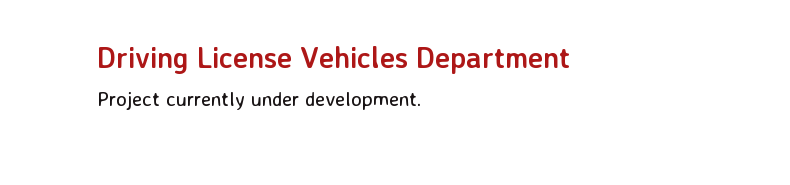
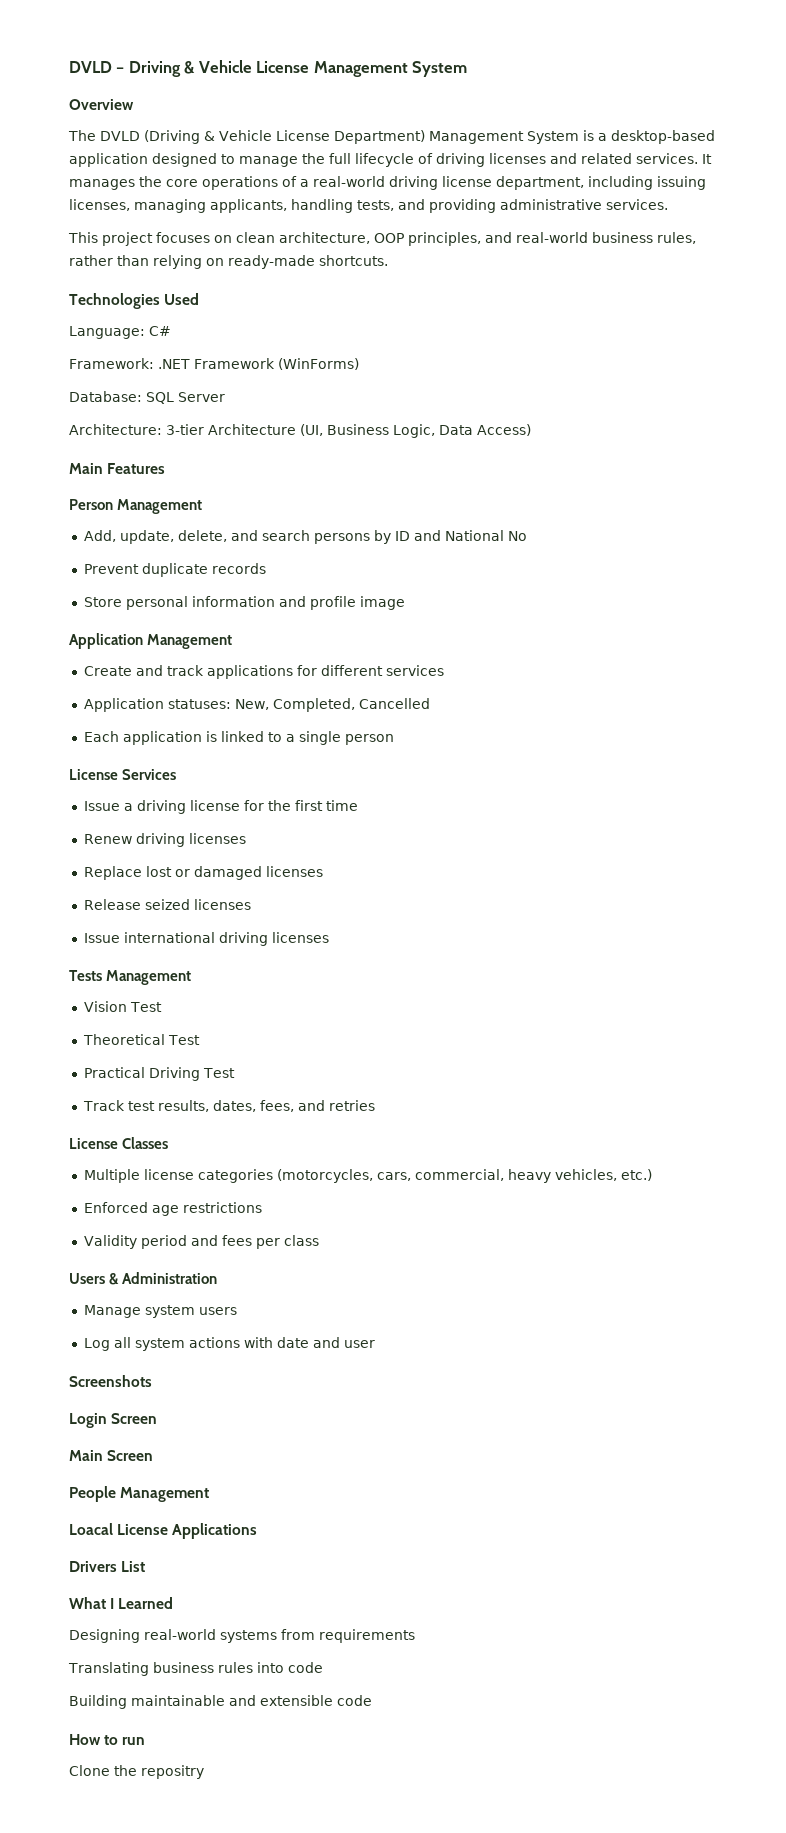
[97,46,570,74] [97,91,421,110] Driving License Vehicles Department // Project currently under development. -> [69,60,468,77] [69,99,134,110] [68,130,715,144] [69,153,712,167] [69,176,706,190] [69,199,668,213] [68,232,696,246] [69,255,388,269] [69,293,200,309] [69,326,171,339] [69,358,359,370] [69,391,225,404] [69,424,531,438] [69,463,166,474] [69,499,203,514] [83,530,527,544] [83,563,266,577] [83,596,405,610] [69,633,233,649] [83,665,444,679] [83,698,430,712] [83,731,394,745] [69,769,177,780] [83,800,358,814] [83,833,246,847] [83,866,323,880] [83,899,251,910] [83,932,329,946] [69,970,192,985] [83,1001,162,1012] [82,1034,200,1045] [83,1067,235,1081] [82,1100,375,1112] [69,1137,169,1149] [83,1169,652,1183] [83,1202,262,1216] [83,1235,319,1249] [69,1272,218,1285] [83,1305,237,1318] [83,1337,375,1351] [69,1375,152,1387] [69,1413,158,1428] [69,1450,154,1461] [69,1486,210,1502] [69,1523,258,1539] [69,1561,146,1572] [69,1597,174,1609] [69,1629,415,1643] [68,1662,323,1676] [69,1695,372,1709] [69,1734,146,1745] [69,1765,204,1779] DVLD – Driving & Vehicle License Management System // Overview // The DVLD (Driving & Vehicle License Department) Management System is a desktop-based application designed to manage the full lifecycle of driving licenses and related services. It manages the core operations of a real-world driving license department, including issuing licenses, managing applicants, handling tests, and providing administrative services. // This project focuses on clean architecture, OOP principles, and real-world business rules, rather than relying on ready-made shortcuts. // Technologies Used // Language: C# // Framework: .NET Framework (WinForms) // Database: SQL Server // Architecture: 3-tier Architecture (UI, Business Logic, Data Access) // Main Features // Person Management // Add, update, delete, and search persons by ID and National No // Prevent duplicate records // Store personal information and profile image // Application Management // Create and track applications for different services // Application statuses: New, Completed, Cancelled // Each application is linked to a single person // License Services // Issue a driving license for the first time // Renew driving licenses // Replace lost or damaged licenses // Release seized licenses // Issue international driving licenses // Tests Management // Vision Test // Theoretical Test // Practical Driving Test // Track test results, dates, fees, and retries // License Classes // Multiple license categories (motorcycles, cars, commercial, heavy vehicles, etc.) // Enforced age restrictions // Validity period and fees per class // Users & Administration // Manage system users // Log all system actions with date and user // Screenshots // Login Screen // Main Screen // People Management // Loacal License Applications // Drivers List // What I Learned // Designing real-world systems from requirements // Translating business rules into code // Building maintainable and extensible code // How to run // Clone the repositry

